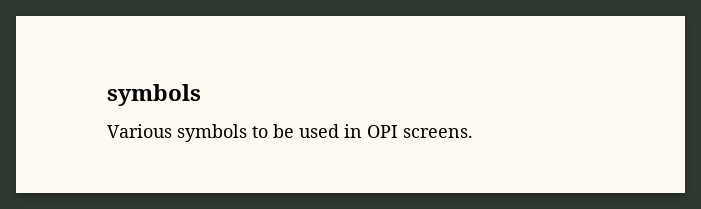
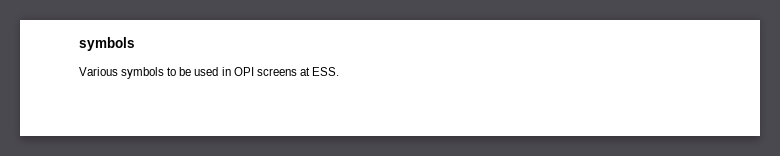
[403,128,473,138] screens. -> [256,67,339,76] screens at ESS.

